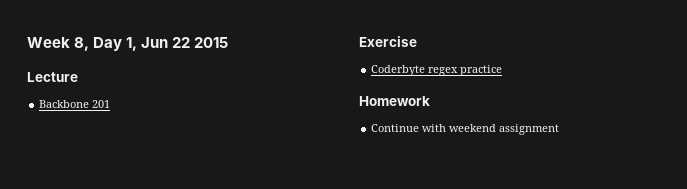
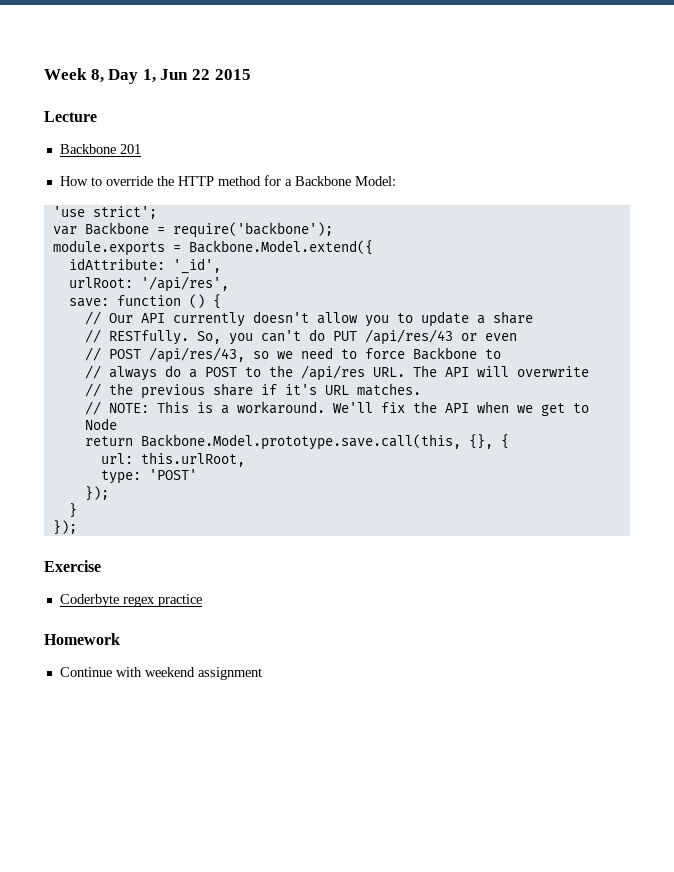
(111, 104) none -> [59,175,396,186] [52,206,157,219] [52,222,333,238] [52,240,373,256] [68,258,221,274] [68,276,229,292] [68,294,221,309] [84,311,533,327] [84,329,517,345] [84,347,501,363] [84,365,589,381] [84,383,421,399] [84,401,589,416] [84,418,117,430] [84,434,509,450] [100,452,245,467] [100,469,197,484] [84,486,109,501] [68,503,77,518] [52,520,77,535] // How to override the HTTP method for a Backbone Model: // 'use strict'; // var Backbone = require('backbone'); // module.exports = Backbone.Model.extend({ // idAttribute: '_id', // urlRoot: '/api/res', // save: function () { // // Our API currently doesn't allow you to update a share // // RESTfully. So, you can't do PUT /api/res/43 or even // // POST /api/res/43, so we need to force Backbone to // // always do a POST to the /api/res URL. The API will overwrite // // the previous share if it's URL matches. // // NOTE: This is a workaround. We'll fix the API when we get to Node // return Backbone.Model.prototype.save.call(this, {}, { // url: this.urlRoot, // type: 'POST' // }); // } // });

